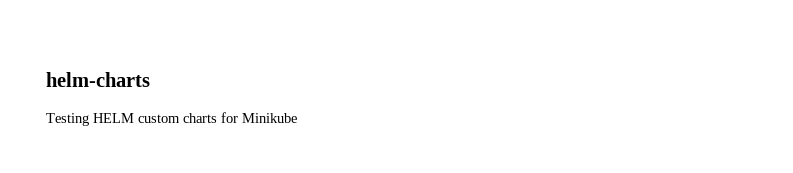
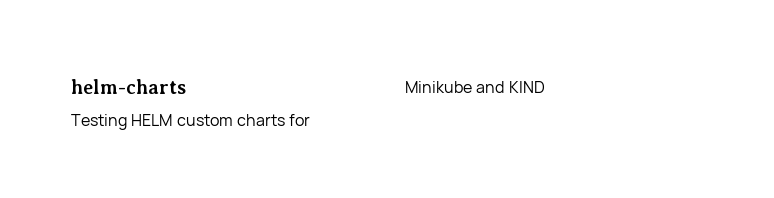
(297, 118) none -> [476,81,545,93] and KIND

